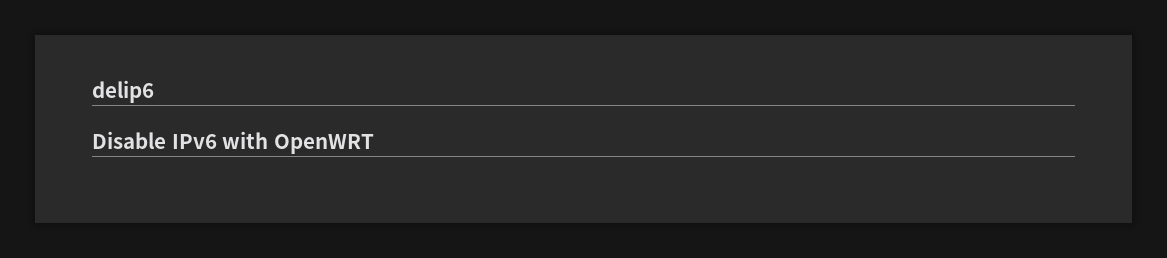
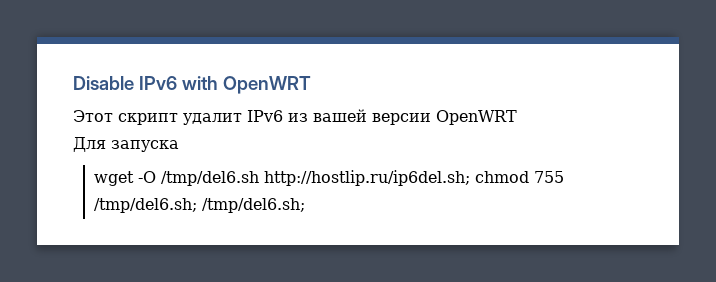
[92,80,154,103] delip6 // -> (73, 83) none
(374, 144) none -> [73,109,517,125] [73,137,179,152] [94,170,565,186] [94,198,306,213] // Этот скрипт удалит IPv6 из вашей версии OpenWRT // Для запуска // wget -O /tmp/del6.sh http://hostlip.ru/ip6del.sh; chmod 755 /tmp/del6.sh; /tmp/del6.sh;

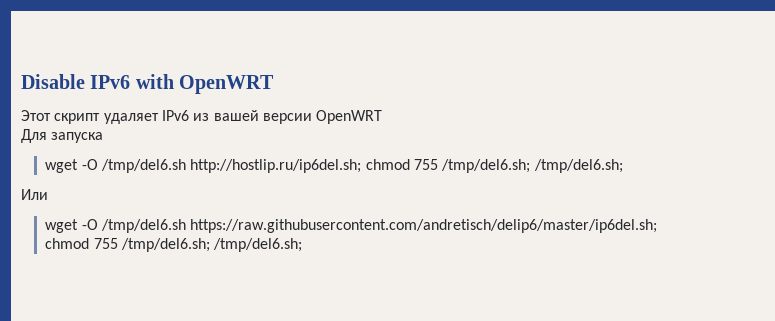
[183,113,242,125] удалит -> [103,113,159,124] удаляет
(306, 205) none -> [21,189,48,200] [45,219,658,233] [45,238,303,252] // Или // wget -O /tmp/del6.sh https://raw.githubusercontent.com/andretisch/delip6/master/ip6del.sh; chmod 755 /tmp/del6.sh; /tmp/del6.sh;

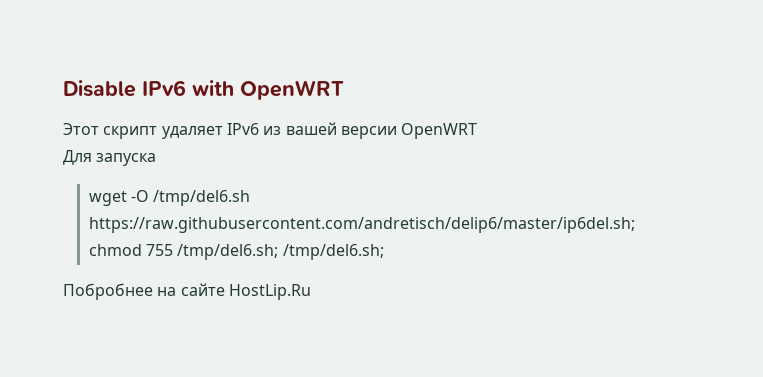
[190,159,362,173] http://hostlip.ru/ip6del.sh; -> [88,217,635,233] https://raw.githubusercontent.com/andretisch/delip6/master/ip6del.sh;
[21,189,48,200] [45,219,658,233] [45,238,303,252] Или // wget -O /tmp/del6.sh https://raw.githubusercontent.com/andretisch/delip6/master/ip6del.sh; chmod 755 /tmp/del6.sh; /tmp/del6.sh; -> [63,283,311,300] Побробнее на сайте HostLip.Ru

